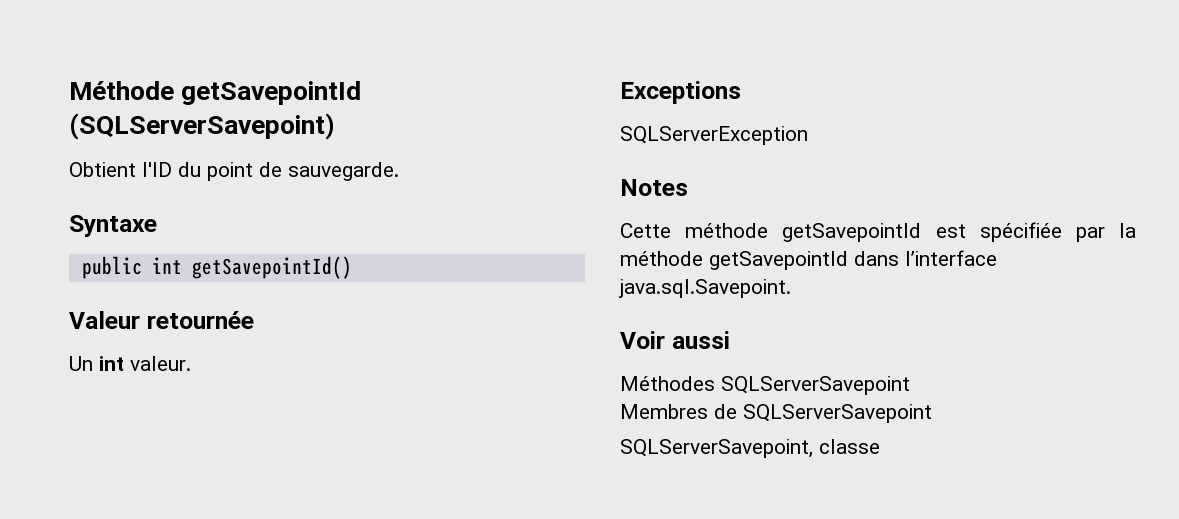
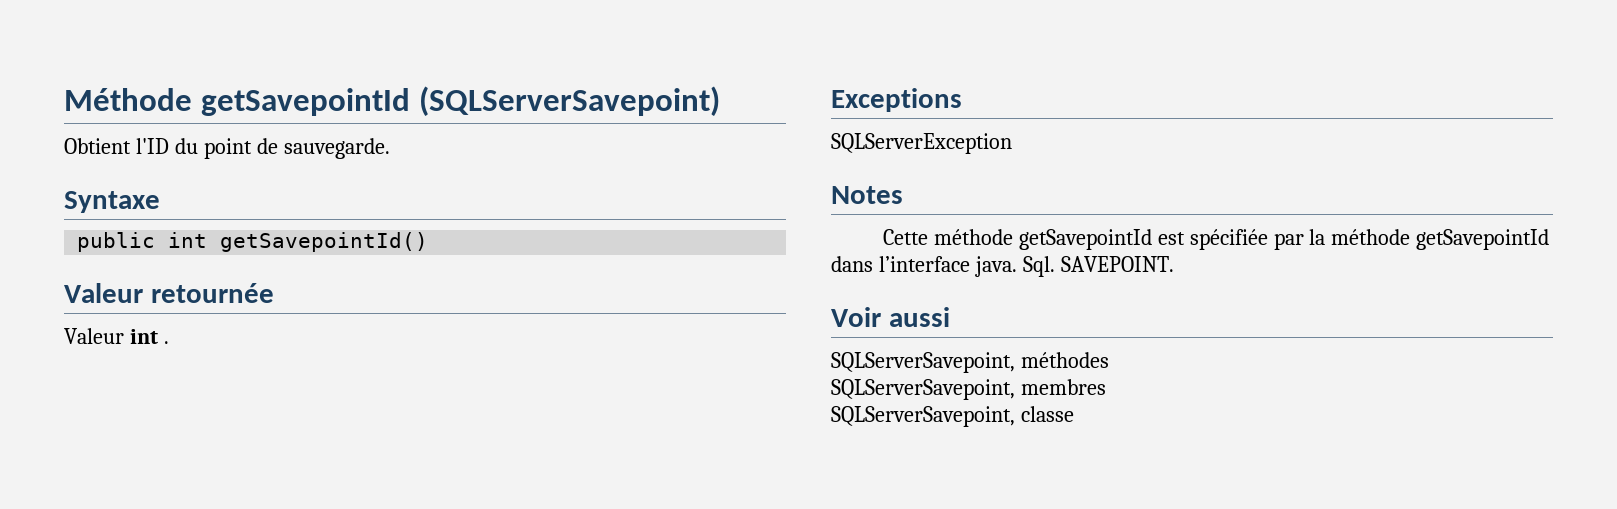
[69,356,191,371] Un int valeur. -> [64,328,169,344] Valeur int .
[619,279,791,298] java.sql.Savepoint. -> [974,256,1174,277] java. Sql. SAVEPOINT.
[620,376,910,395] [620,404,932,423] Méthodes SQLServerSavepoint // Membres de SQLServerSavepoint -> [831,352,1109,373] [831,379,1106,400] SQLServerSavepoint, méthodes // SQLServerSavepoint, membres

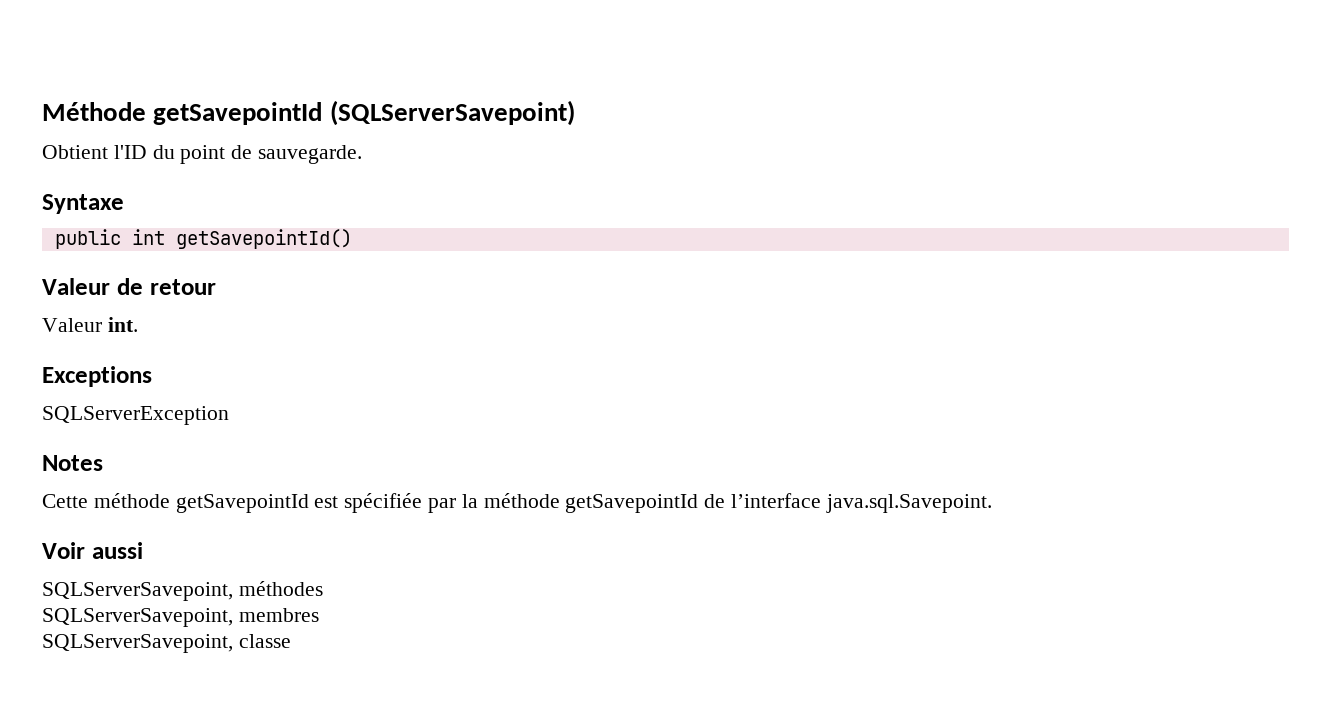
[150,283,274,303] [64,328,169,344] retournée // Valeur int . -> [116,278,216,295] [42,317,138,332] de retour // Valeur int.
[831,256,1174,277] dans l’interface java. Sql. SAVEPOINT. -> [704,493,992,513] de l’interface java.sql.Savepoint.

